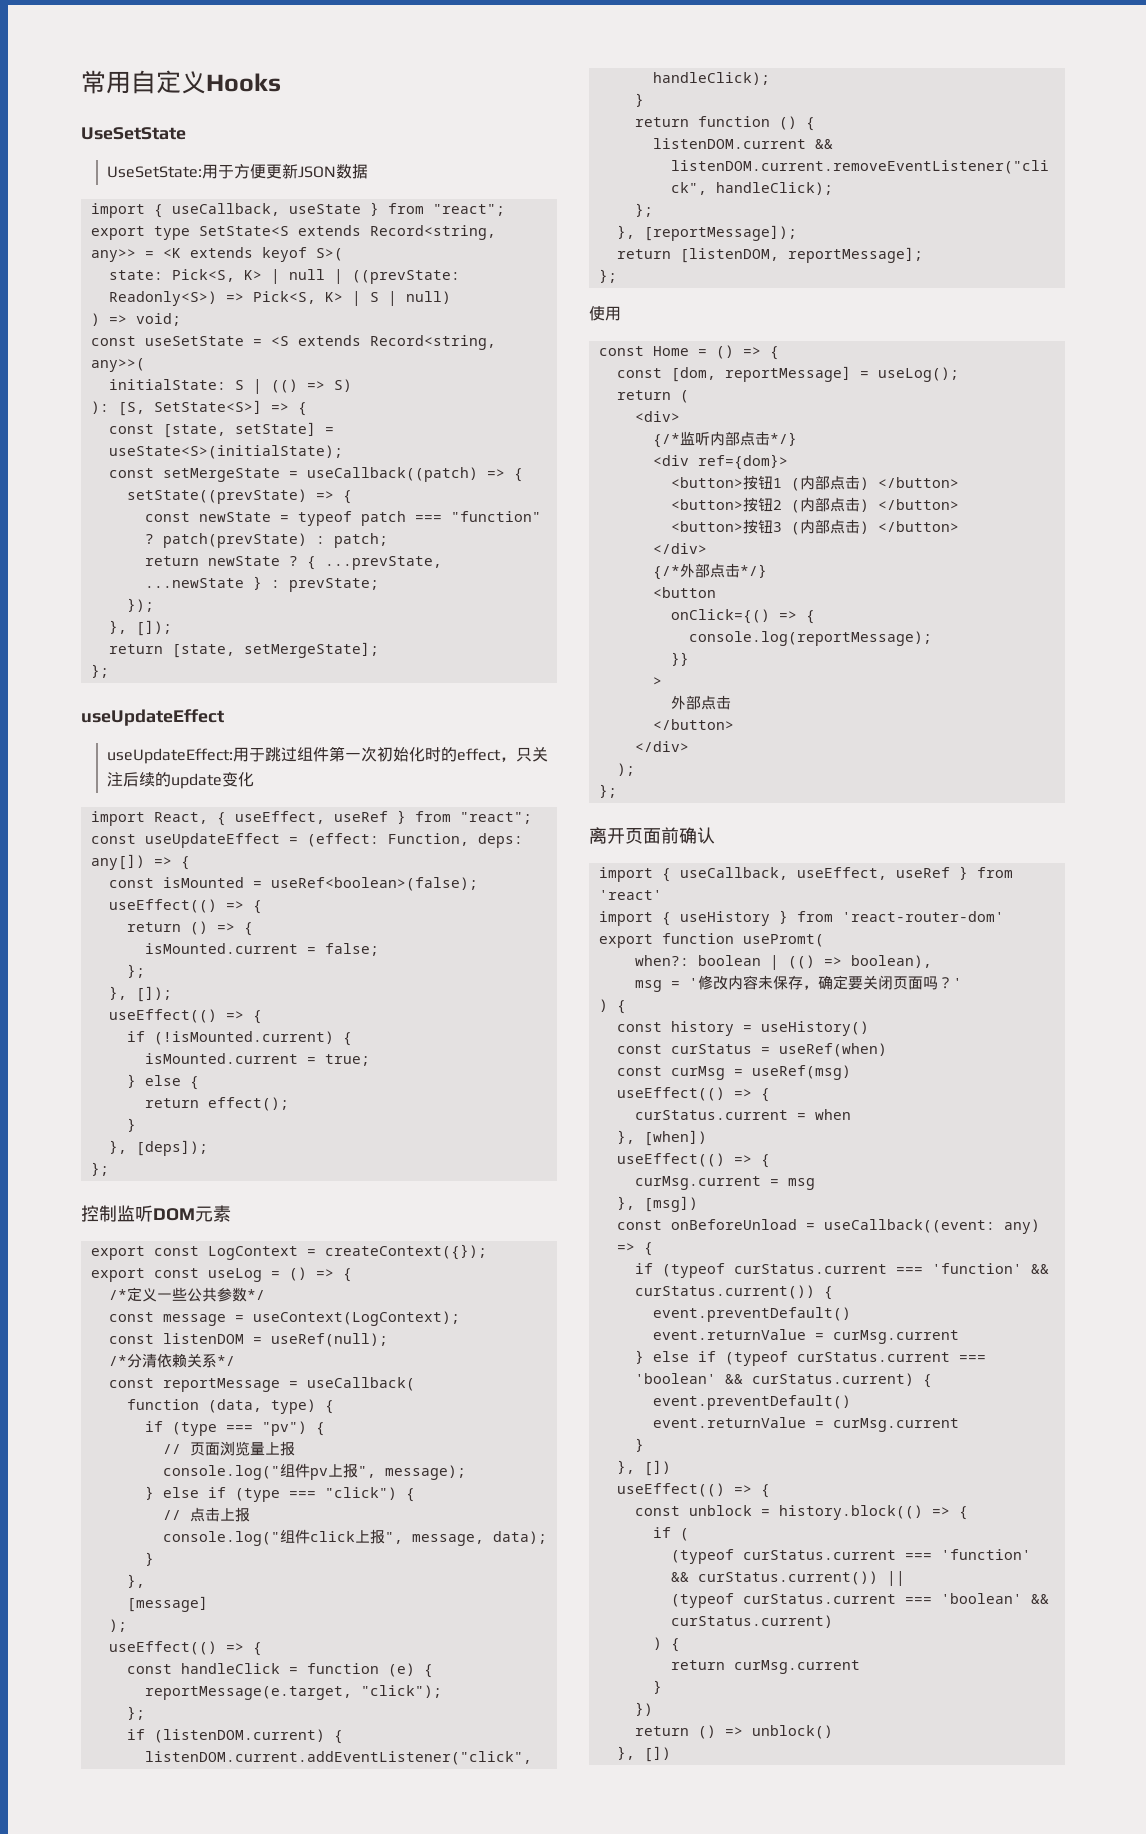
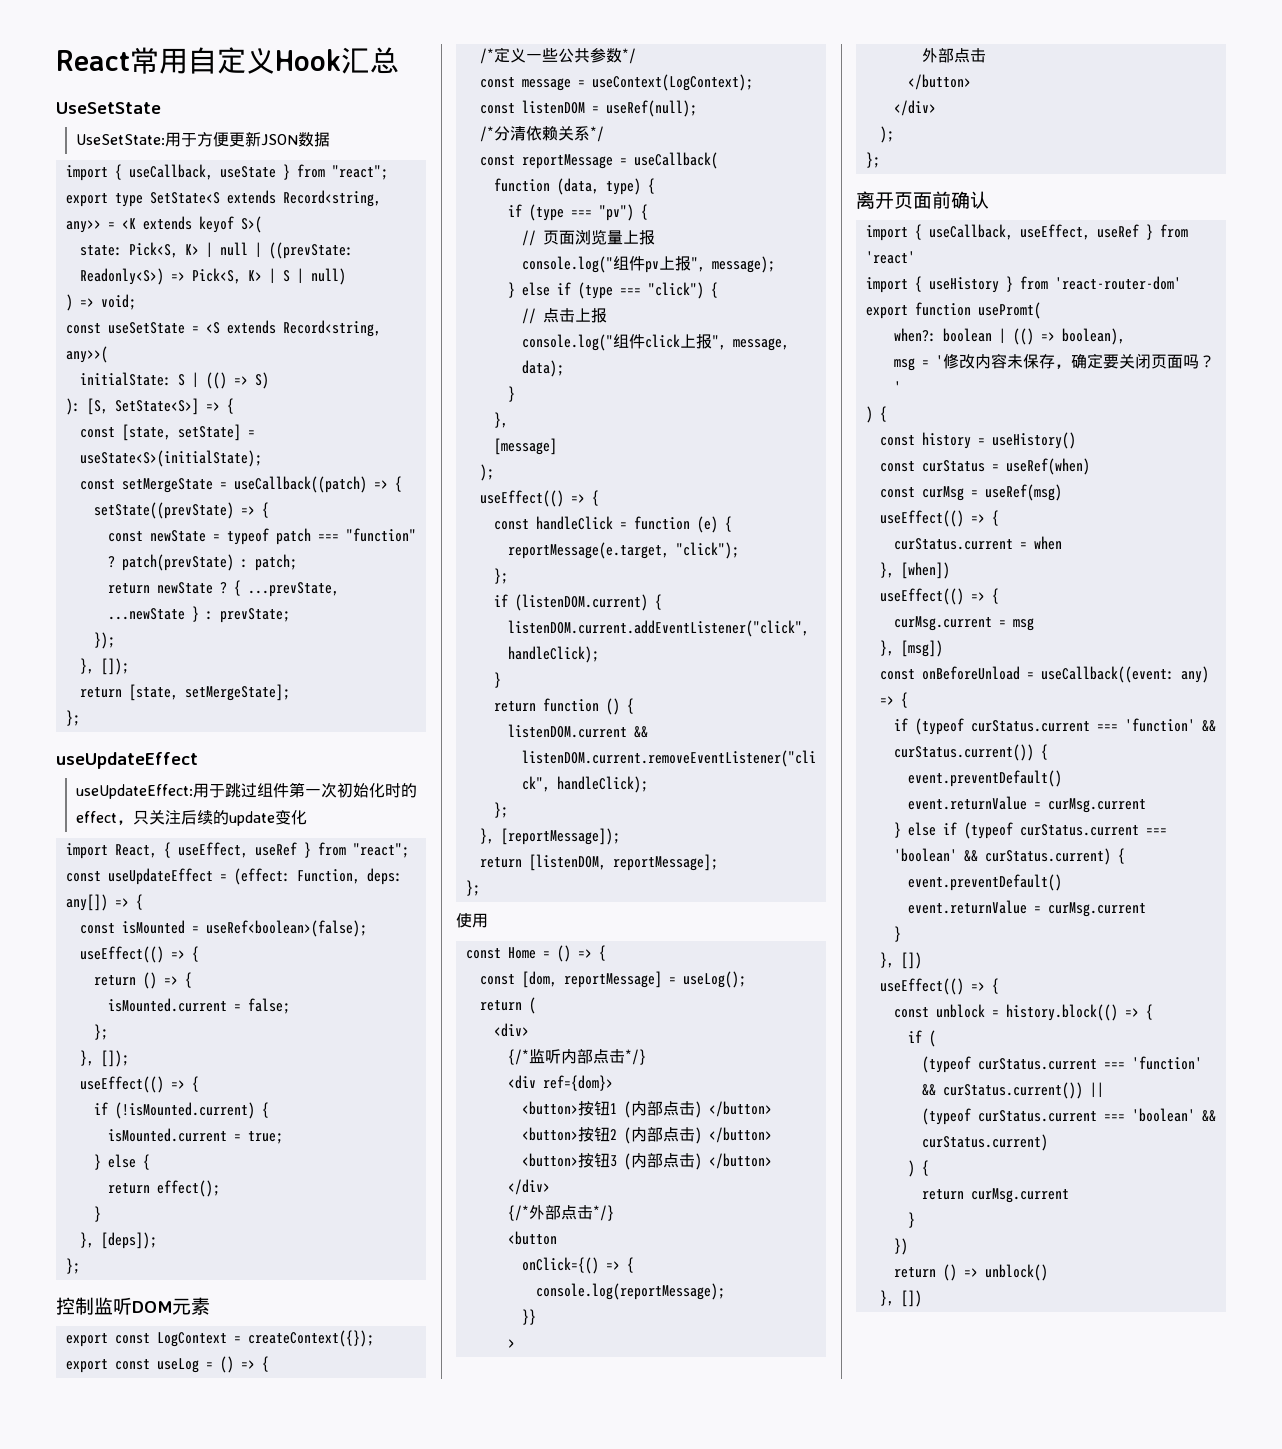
(81, 82) none -> [56,50,130,71] React
[206,73,281,92] Hooks -> [275,47,399,74] Hook汇总

